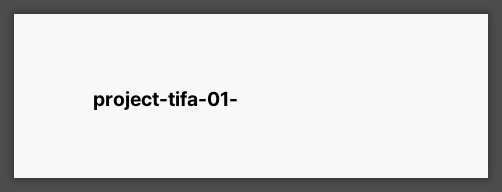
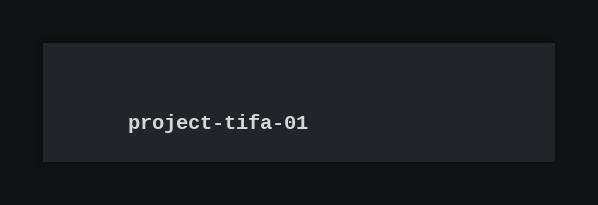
[93,91,238,110] project-tifa-01- -> [128,114,308,133] project-tifa-01

